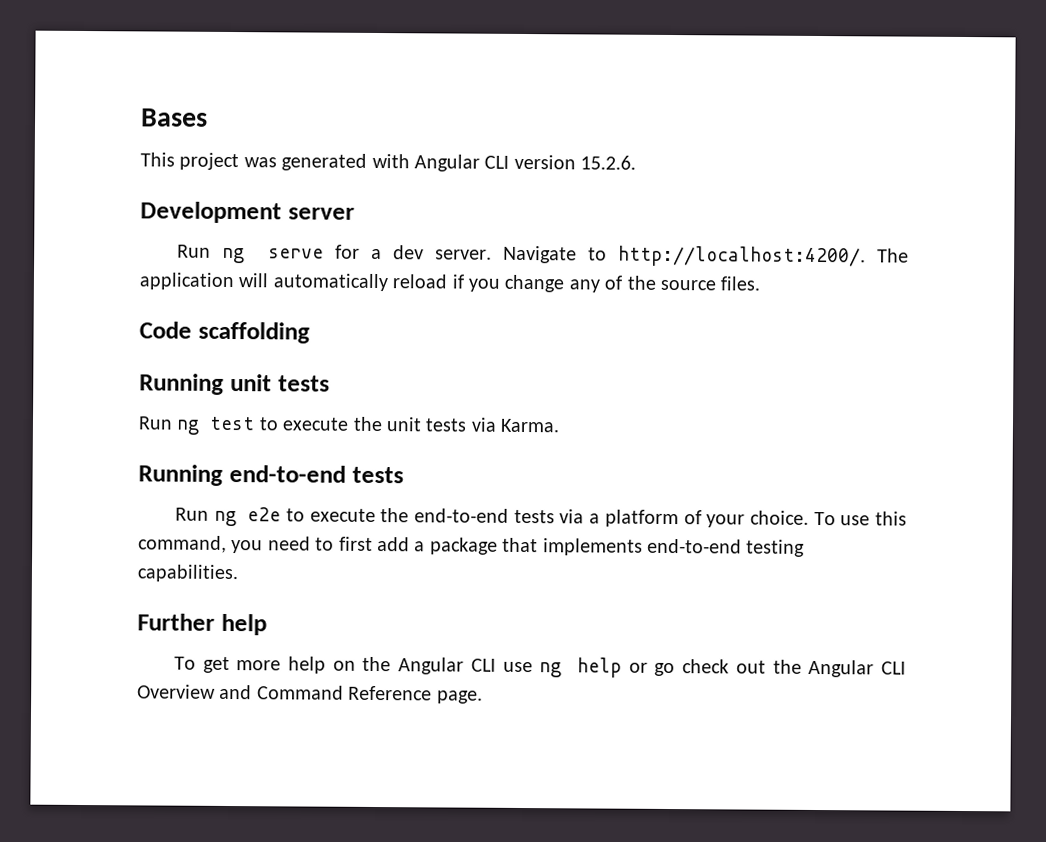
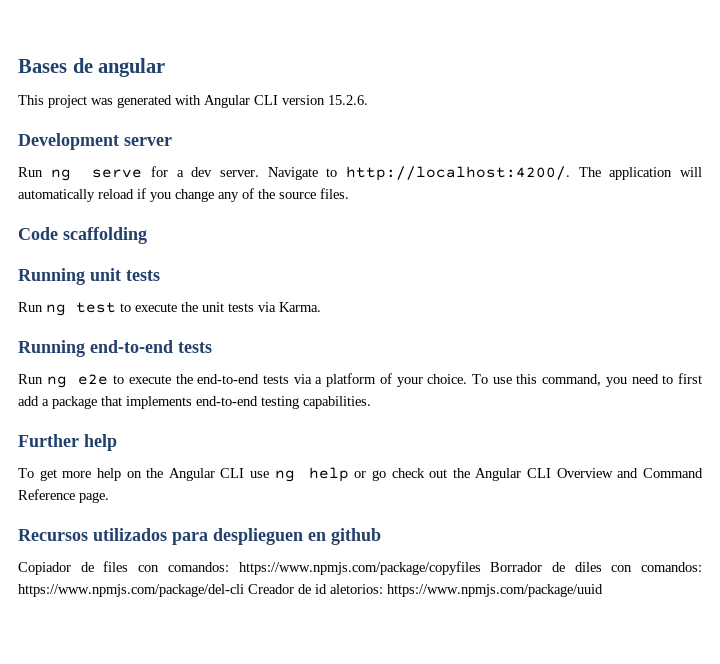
(208, 117) none -> [72,58,166,77] de angular
(483, 697) none -> [18,528,381,545] [18,561,703,575] [18,584,603,597] // Recursos utilizados para desplieguen en github // Copiador de files con comandos: https://www.npmjs.com/package/copyfiles Borrador de diles con comandos: https://www.npmjs.com/package/del-cli Creador de id aletorios: https://www.npmjs.com/package/uuid

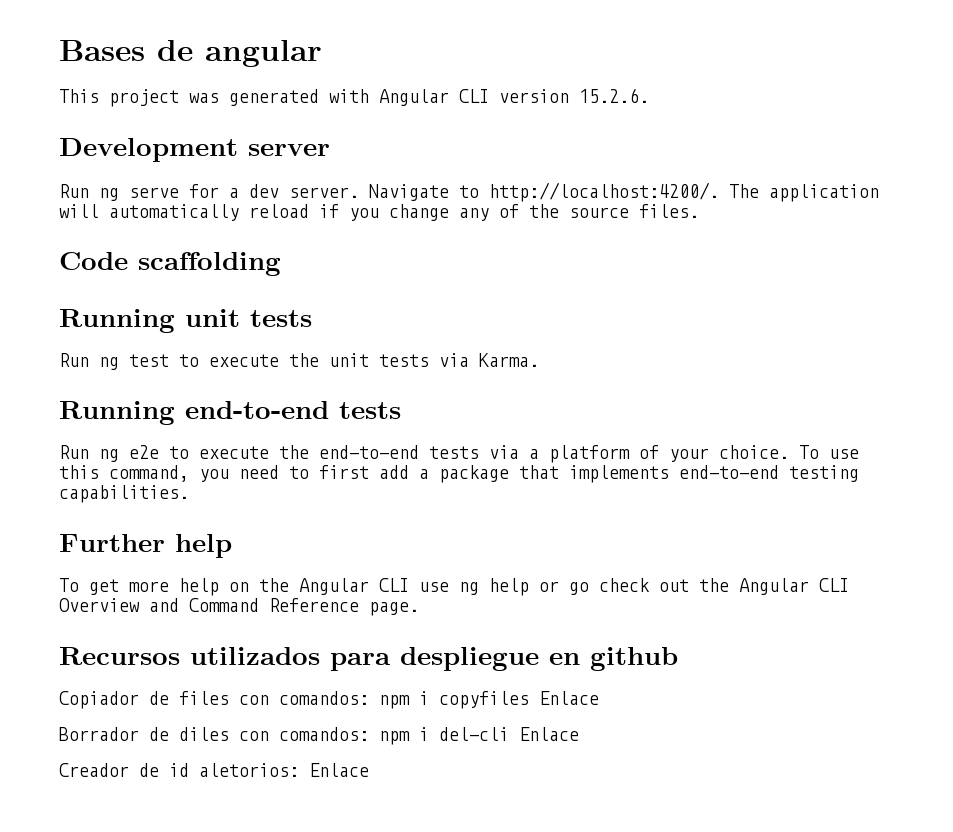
[213,528,303,545] desplieguen -> [400,647,539,671] despliegue
[238,561,481,575] https://www.npmjs.com/package/copyfiles -> [379,691,599,709] npm i copyfiles Enlace //
[18,584,244,597] https://www.npmjs.com/package/del-cli -> [379,727,579,745] npm i del-cli Enlace //
[387,584,603,597] https://www.npmjs.com/package/uuid -> [309,763,369,777] Enlace

